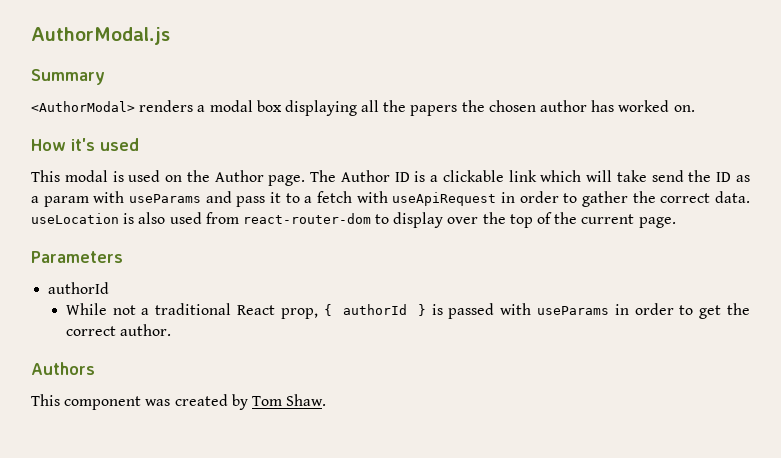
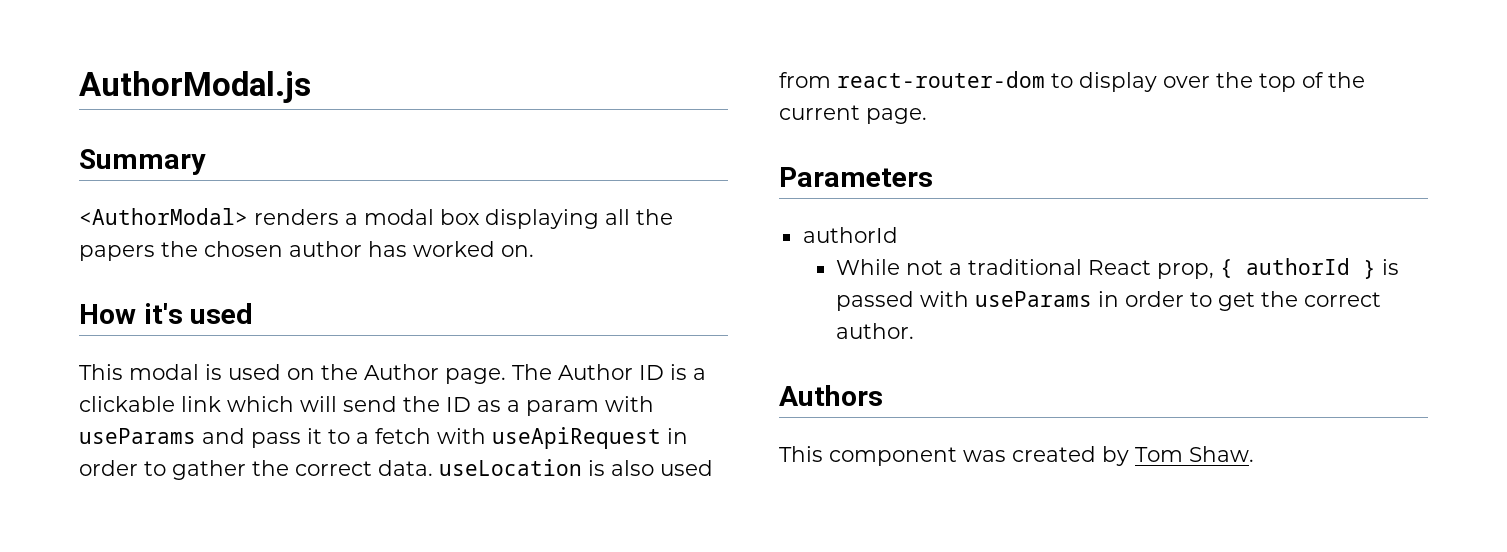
[616,170,647,182] take -> (337, 404) none

